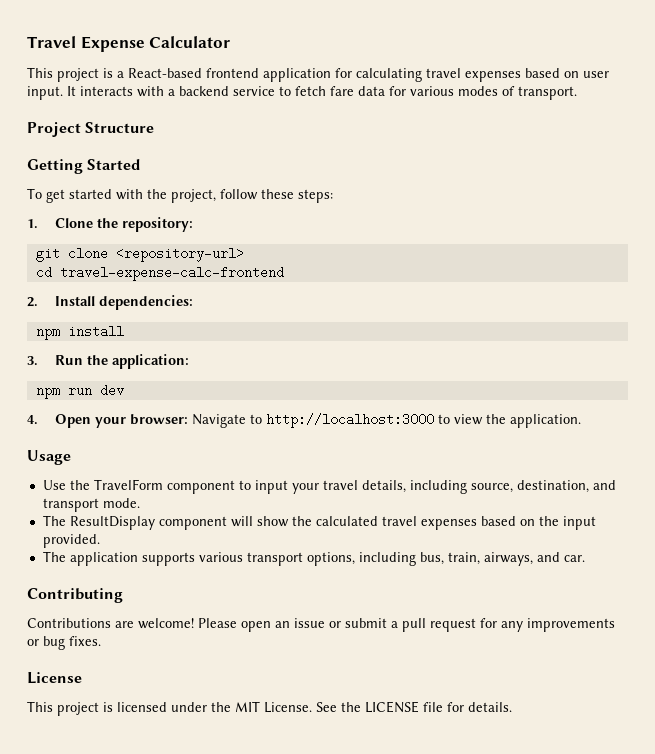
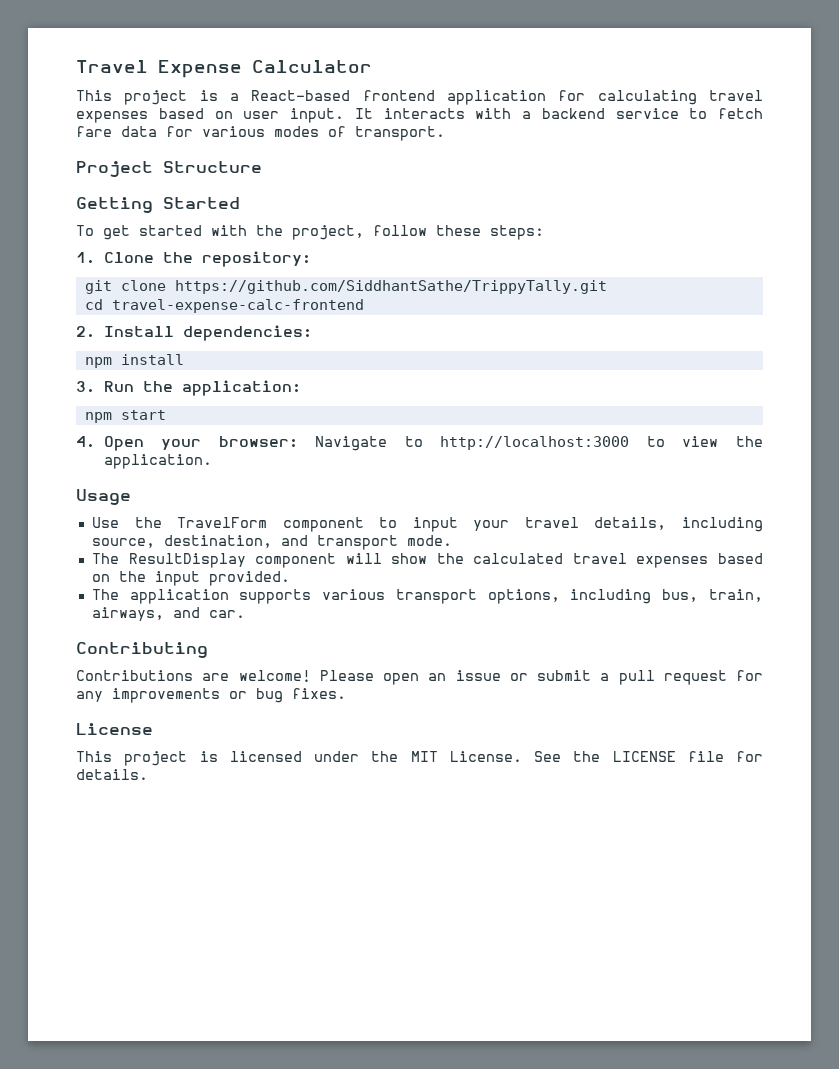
[115,247,244,262] <repository-url> -> [174,280,607,294] https://github.com/SiddhantSathe/TrippyTally.git
[67,384,124,397] run dev -> [120,410,166,420] start

